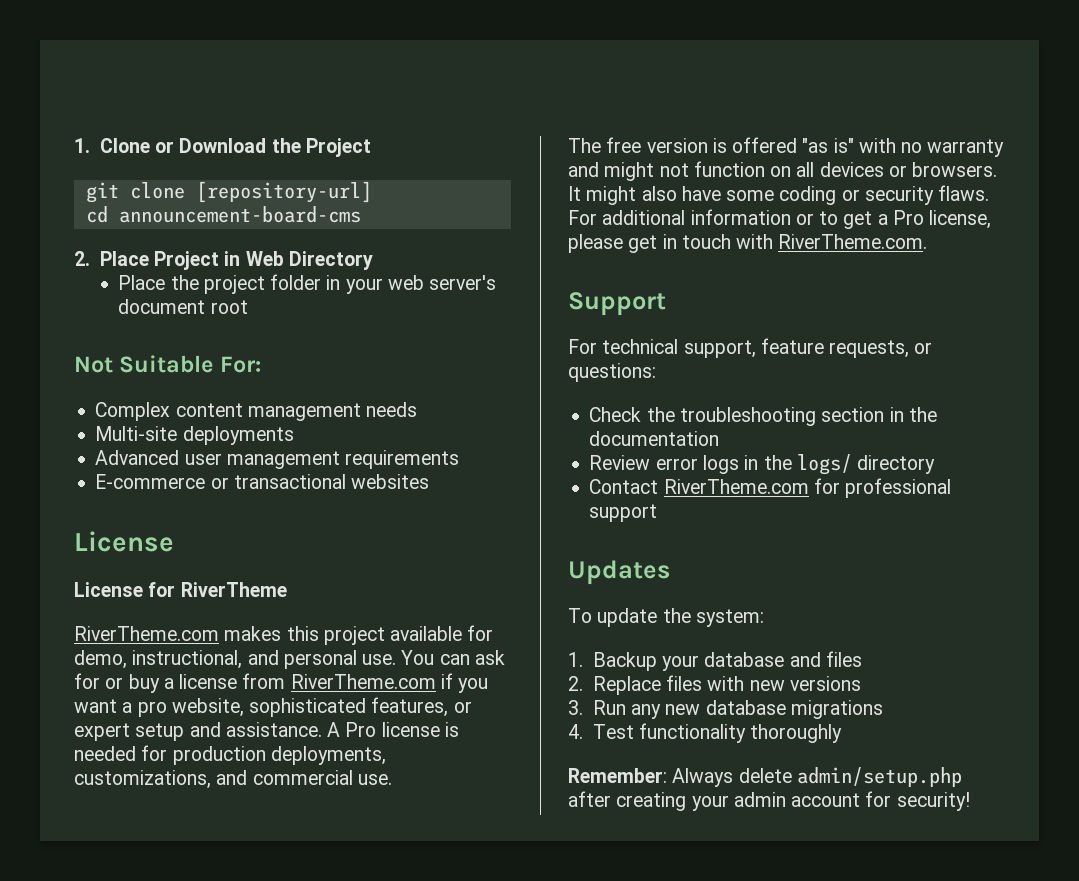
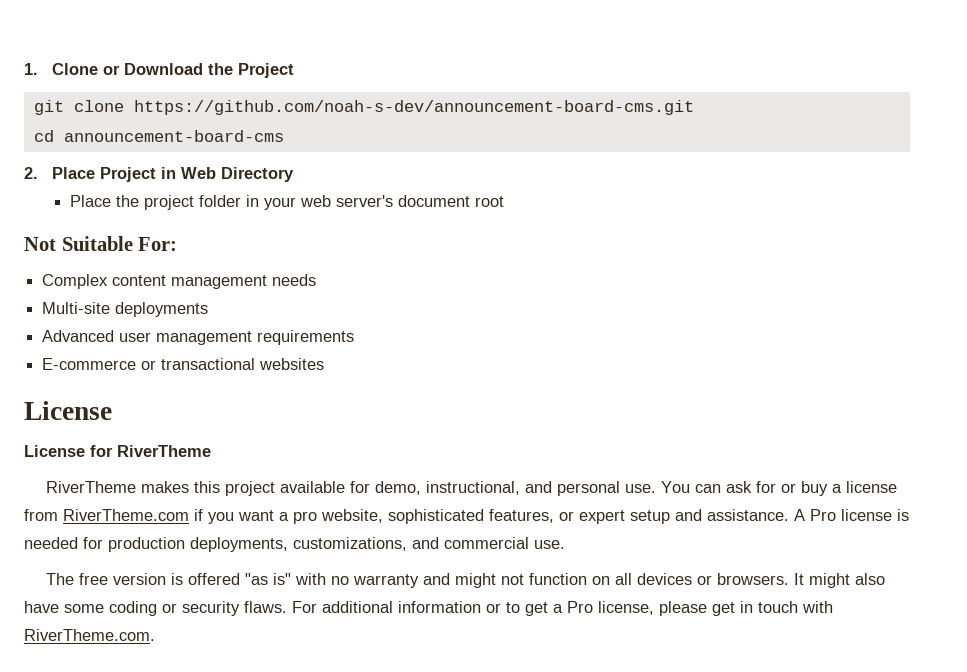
[195,181,372,203] [repository-url] -> [133,100,694,115] https://github.com/noah-s-dev/announcement-board-cms.git
[74,626,219,641] RiverTheme.com -> [46,481,137,493] RiverTheme
[568,292,666,316] [568,338,933,358] [568,363,656,382] [589,407,937,426] [589,431,720,446] [589,454,936,475] [589,478,952,498] [589,504,658,522] [568,560,670,585] [568,608,764,627] [568,651,862,671] [568,675,861,695] [568,700,883,719] [568,723,843,743] [568,767,962,787] [568,791,970,811] // Support // For technical support, feature requests, or questions: // Check the troubleshooting section in the documentation // Review error logs in the logs/ directory // Contact RiverTheme.com for professional support // Updates // To update the system: // 1. Backup your database and files // 2. Replace files with new versions // 3. Run any new database migrations // 4. Test functionality thoroughly // Remember: Always delete admin/setup.php after creating your admin account for security! -> (155, 635) none

